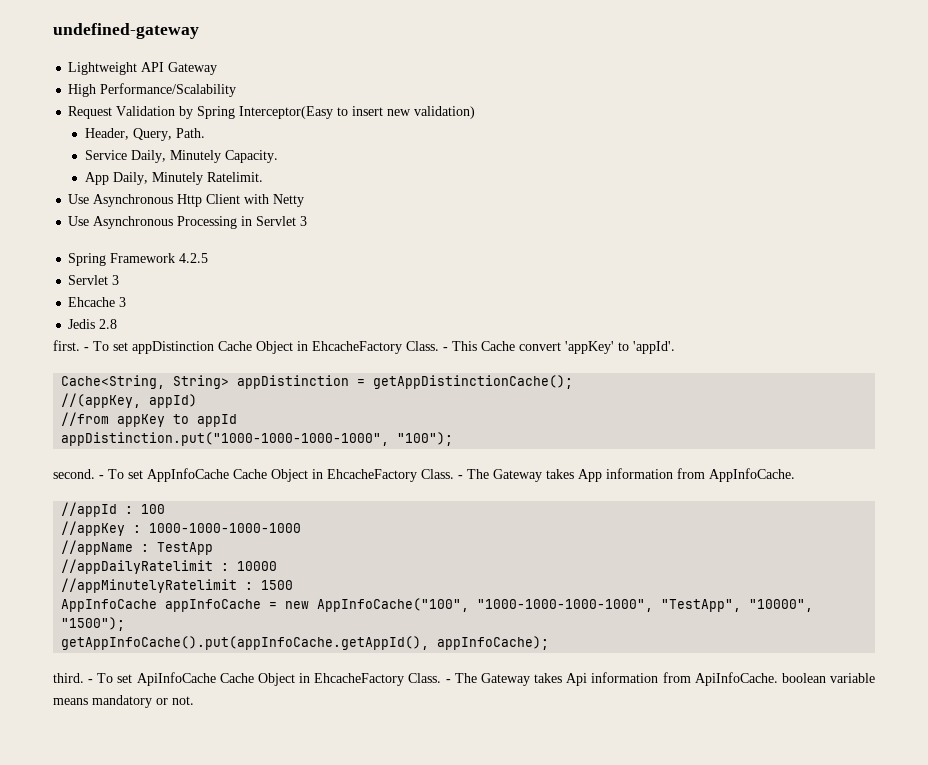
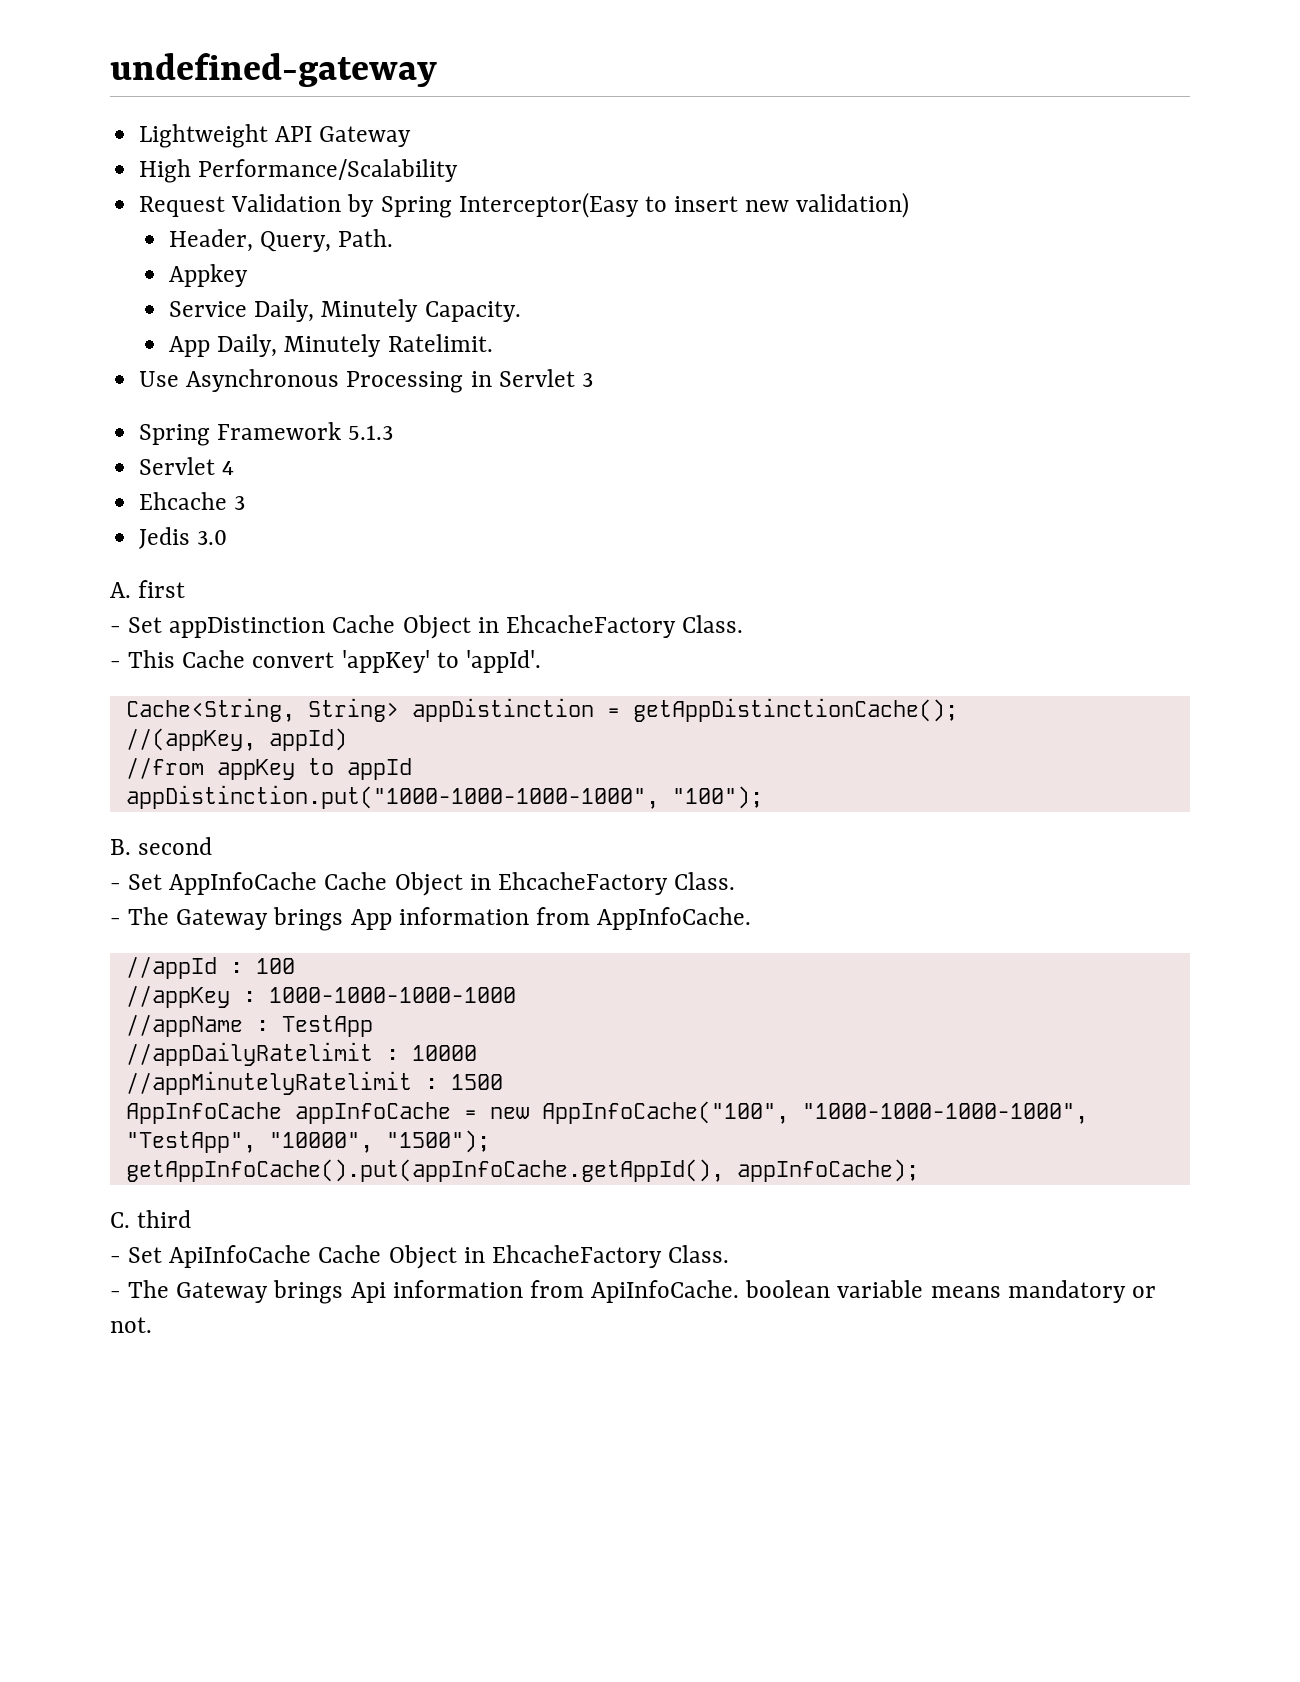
(205, 133) none -> [169,264,249,287] // Appkey
[68,194,305,207] // Use Asynchronous Http Client with Netty -> (493, 343) none
[179,253,209,263] [68,275,120,285] 4.2.5 // Servlet 3 -> [348,425,394,440] [139,457,235,475] 5.1.3 // Servlet 4
[99,319,118,329] [53,340,128,351] 2.8 // first. - To set -> [197,530,228,545] [110,580,186,598] [110,617,163,633] 3.0 // A. first // - Set
(439, 346) none -> (744, 624) //
[53,469,143,479] second. - To set -> [110,837,213,855] [110,874,163,890] B. second // - Set
[458,469,574,482] - The Gateway takes -> [110,907,344,931] // - The Gateway brings
[53,673,133,683] third. - To set -> [110,1210,192,1228] [110,1247,163,1263] C. third // - Set
[445,673,563,686] - The Gateway takes -> [110,1280,344,1304] // - The Gateway brings

